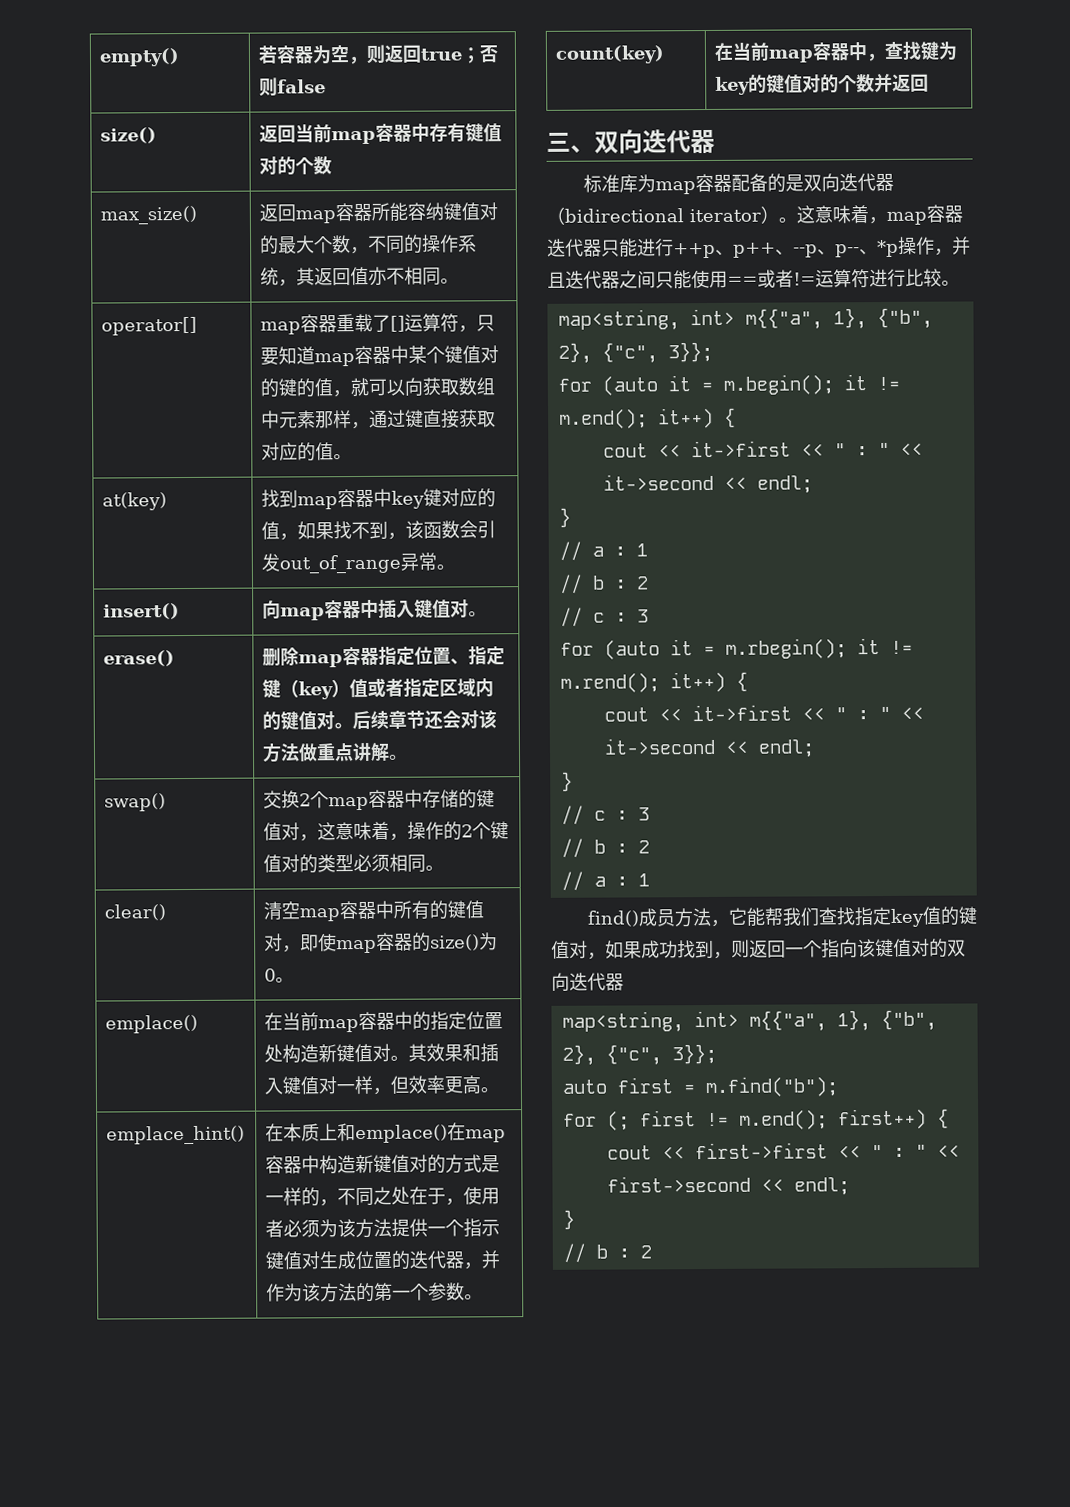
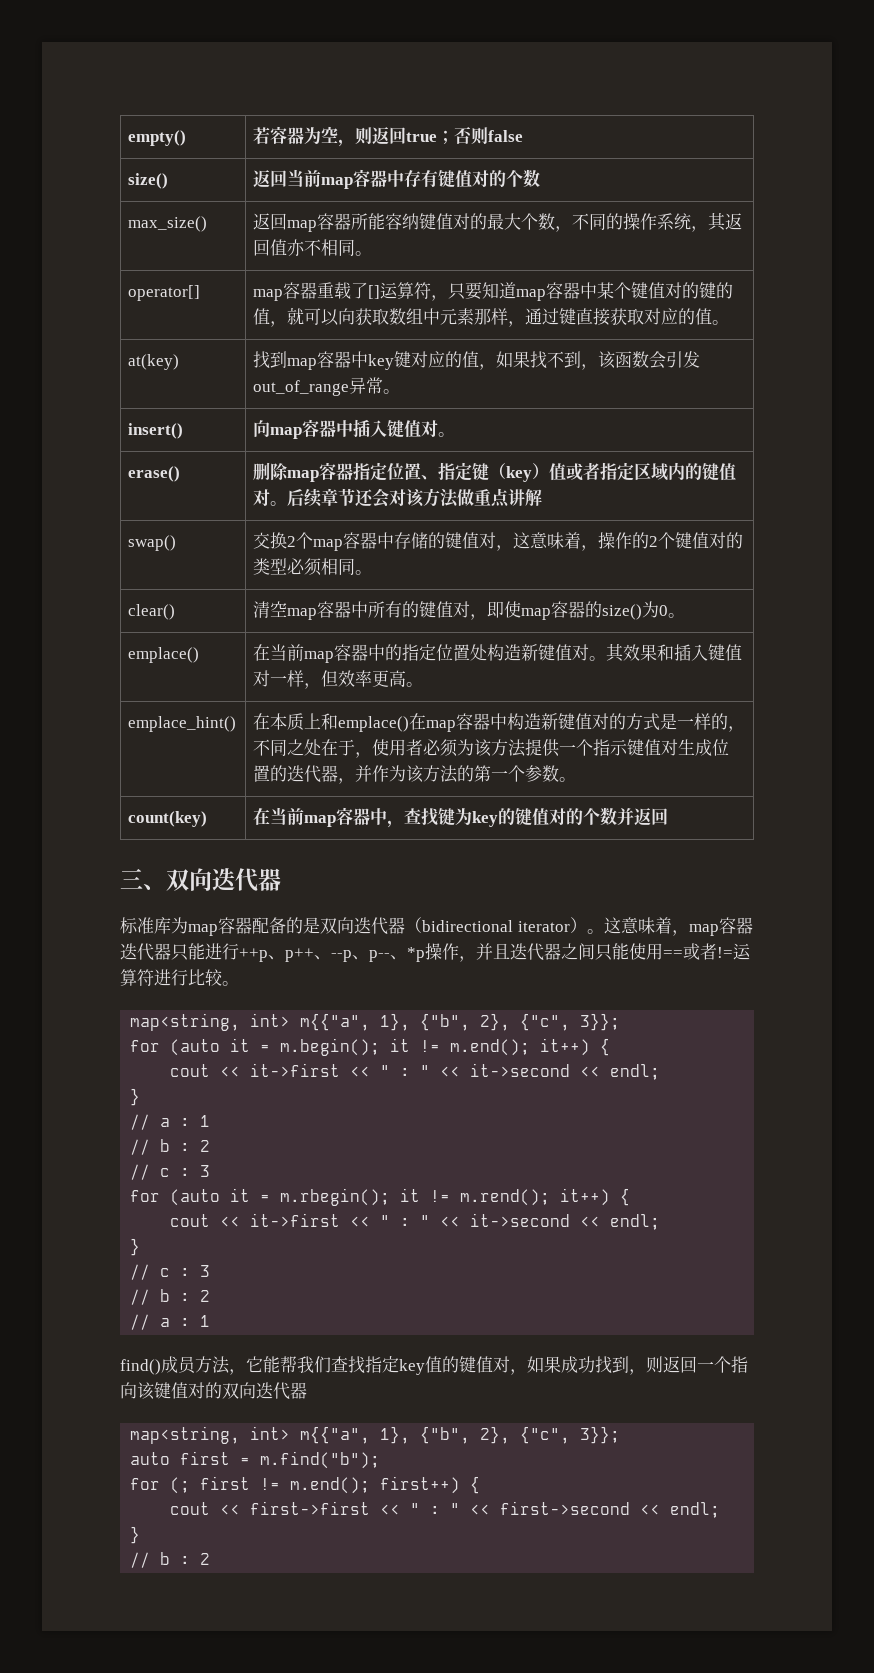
[389,754,409,760] 。 -> (543, 497) none

